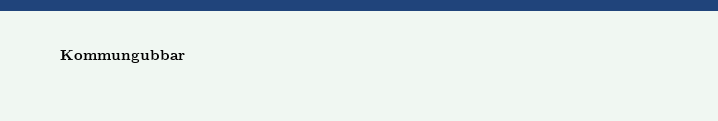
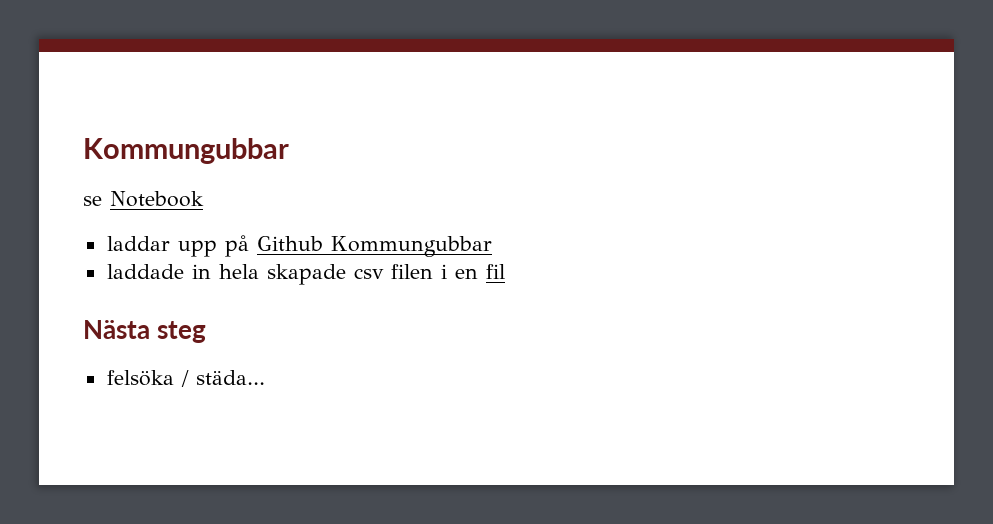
[60,50,185,63] Kommungubbar -> [83,138,289,164] [83,191,204,207] [106,235,492,257] [106,264,505,285] [83,320,207,343] [106,370,265,387] Kommungubbar // se Notebook // laddar upp på Github Kommungubbar // laddade in hela skapade csv filen i en fil // Nästa steg // felsöka / städa...

